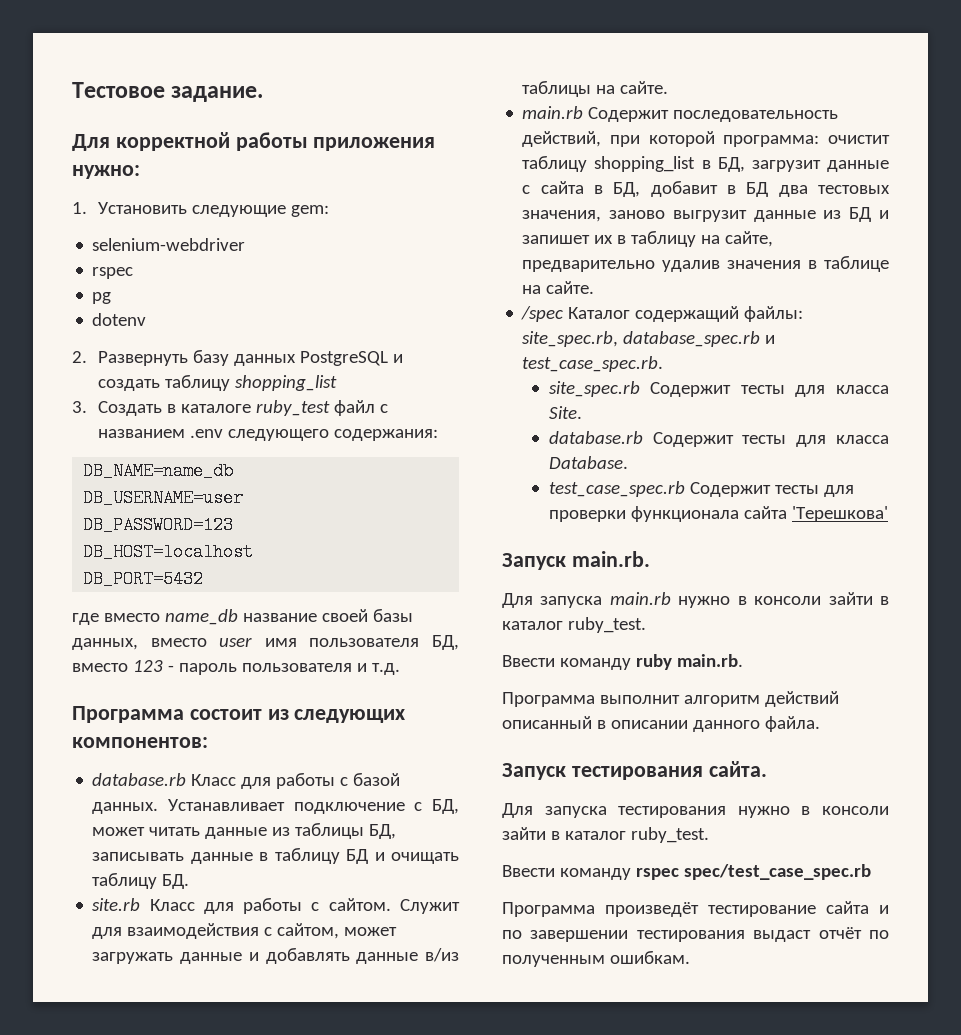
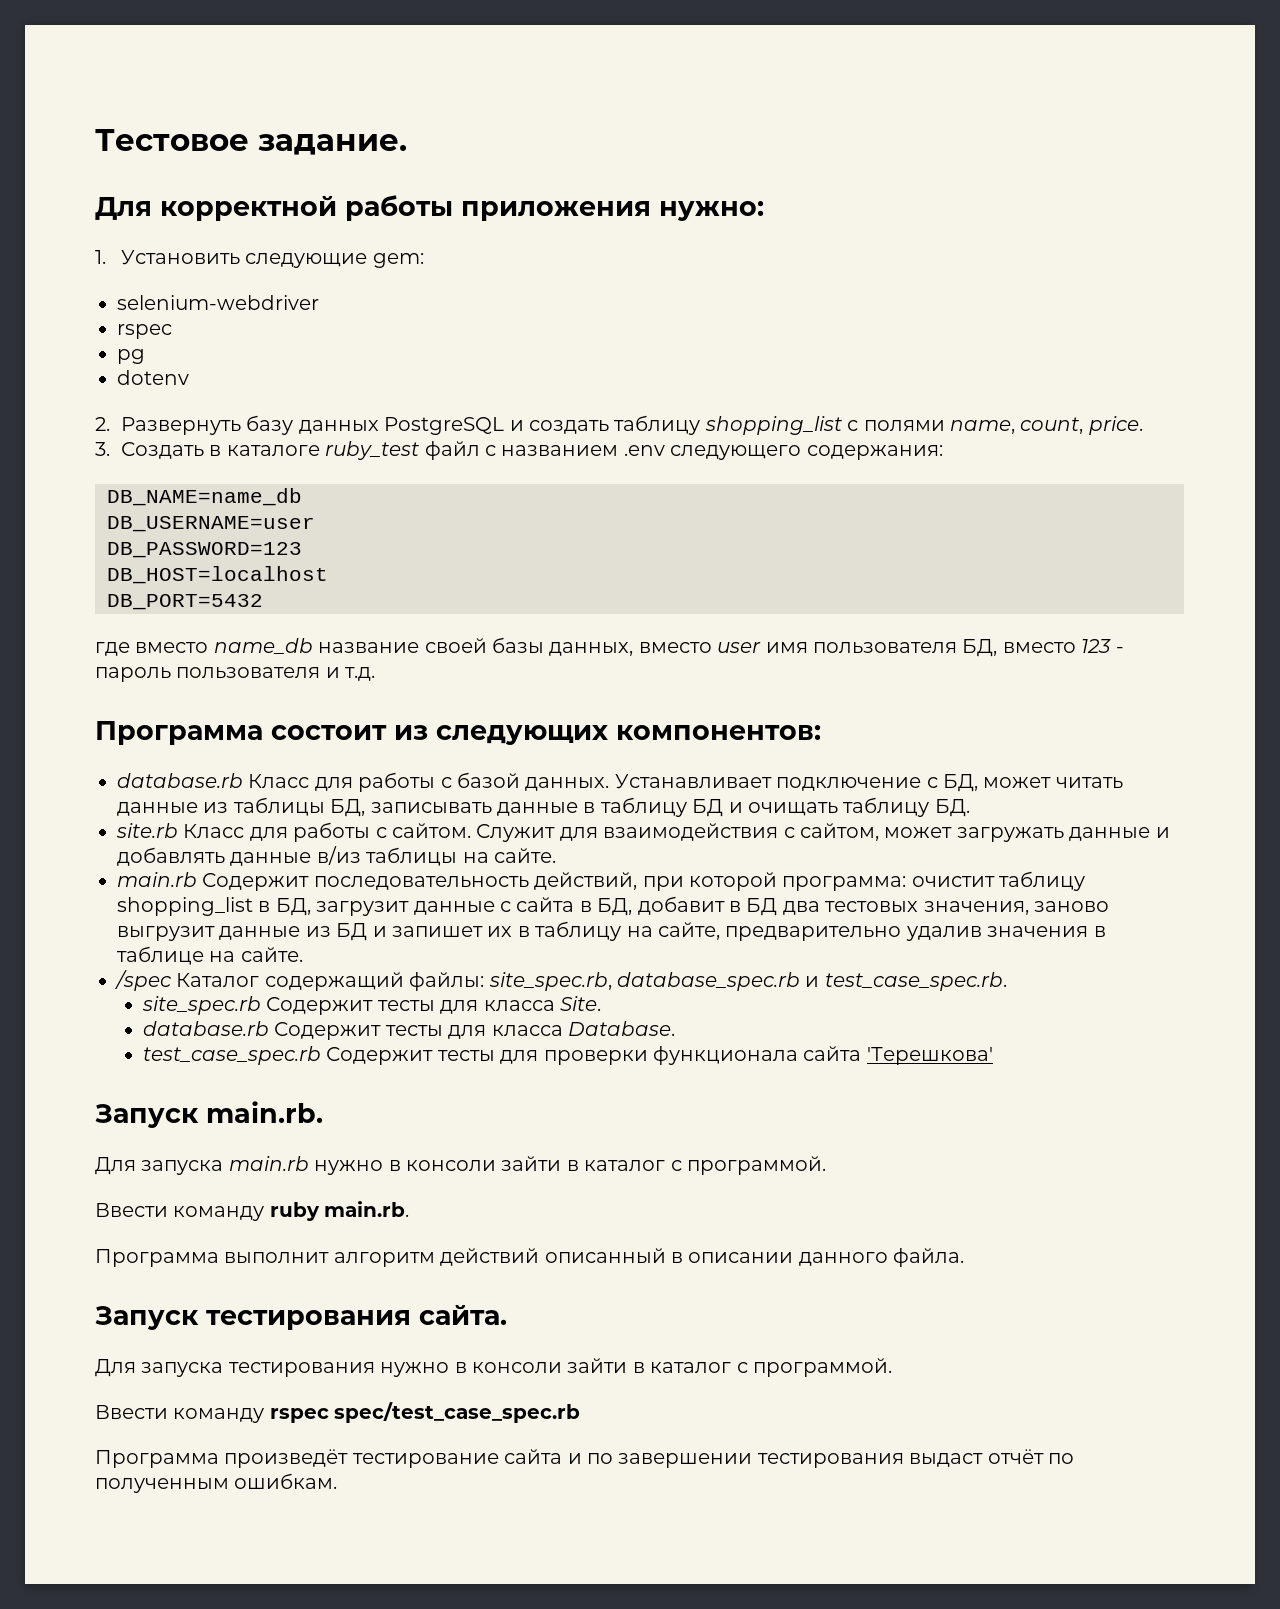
(338, 383) none -> [847,416,1143,435] с полями name, count, price.
[567,617,646,633] ruby_test. -> [670,1156,826,1175] с программой.
[630,827,709,843] ruby_test. -> [736,1358,892,1377] с программой.

